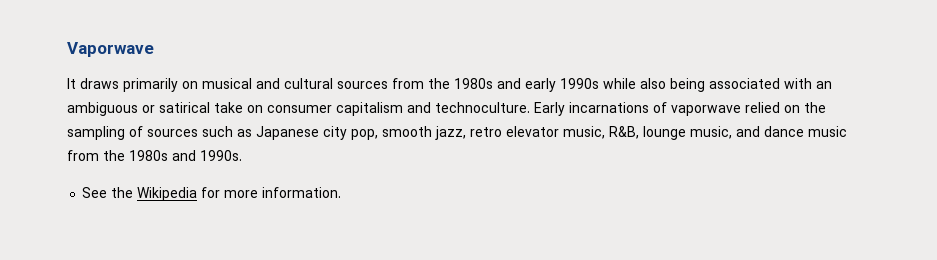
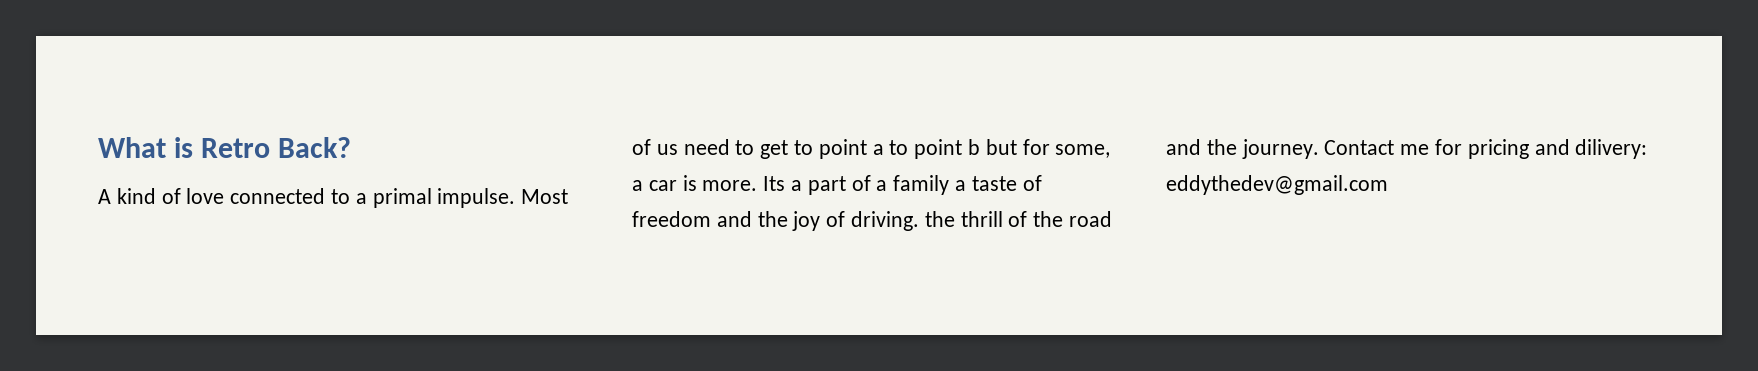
[67,42,154,57] [67,78,832,92] [67,102,826,116] [67,126,847,140] [67,150,242,161] [82,187,342,201] Vaporwave // It draws primarily on musical and cultural sources from the 1980s and early 1990s while also being associated with an ambiguous or satirical take on consumer capitalism and technoculture. Early incarnations of vaporwave relied on the sampling of sources such as Japanese city pop, smooth jazz, retro elevator music, R&B, lounge music, and dance music from the 1980s and 1990s. // See the Wikipedia for more information. -> [98,137,351,158] [98,188,569,208] [632,139,1111,159] [632,175,1042,195] [632,211,1113,231] [1166,139,1648,159] [1166,175,1388,195] What is Retro Back? // A kind of love connected to a primal impulse. Most of us need to get to point a to point b but for some, a car is more. Its a part of a family a taste of freedom and the joy of driving. the thrill of the road and the journey. Contact me for pricing and dilivery: eddythedev@gmail.com

